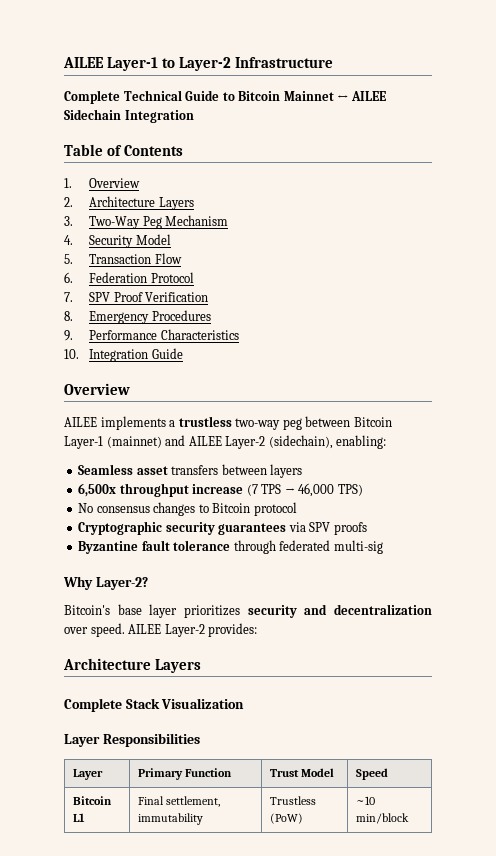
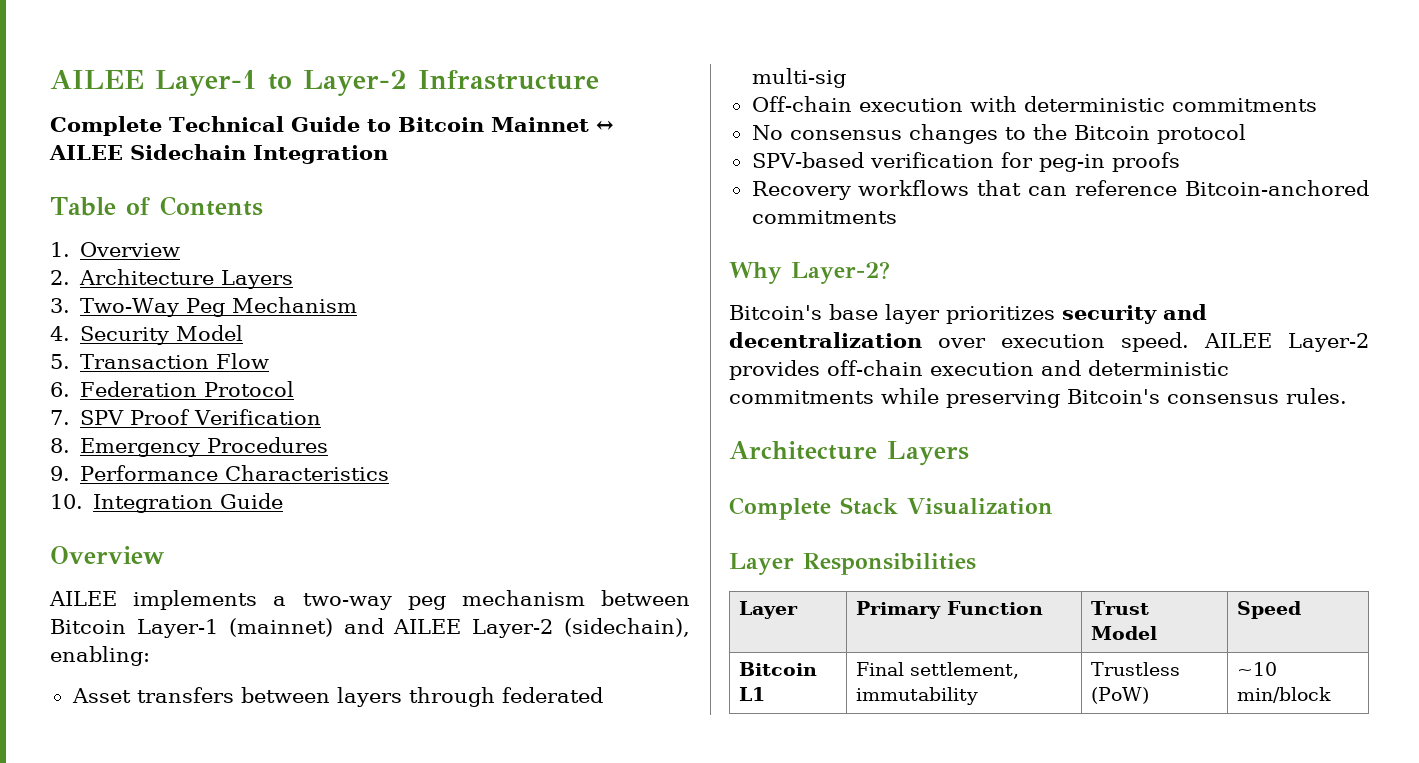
[178,416,232,427] trustless -> (287, 601) none
(302, 424) none -> [461,590,585,606] mechanism
[78,464,168,475] Seamless asset -> [71,688,131,703] Asset
[78,483,363,497] // 6,500x throughput increase (7 TPS → 46,000 TPS) -> [408,687,603,707] [751,68,846,88] [751,96,1317,112] through federated multi-sig // Off-chain execution with deterministic commitments
(209, 508) none -> [1032,124,1067,140] the
[78,521,367,535] [78,540,383,554] Cryptographic security guarantees via SPV proofs // Byzantine fault tolerance through federated multi-sig -> [751,152,1180,172] [751,180,1369,200] [751,210,897,224] SPV-based verification for peg-in proofs // Recovery workflows that can reference Bitcoin-anchored commitments
(88, 630) none -> [1001,334,1105,348] execution
[208,623,258,637] provides: -> [729,360,1229,380] [729,388,1347,408] provides off-chain execution and deterministic commitments while preserving Bitcoin's consensus rules.

